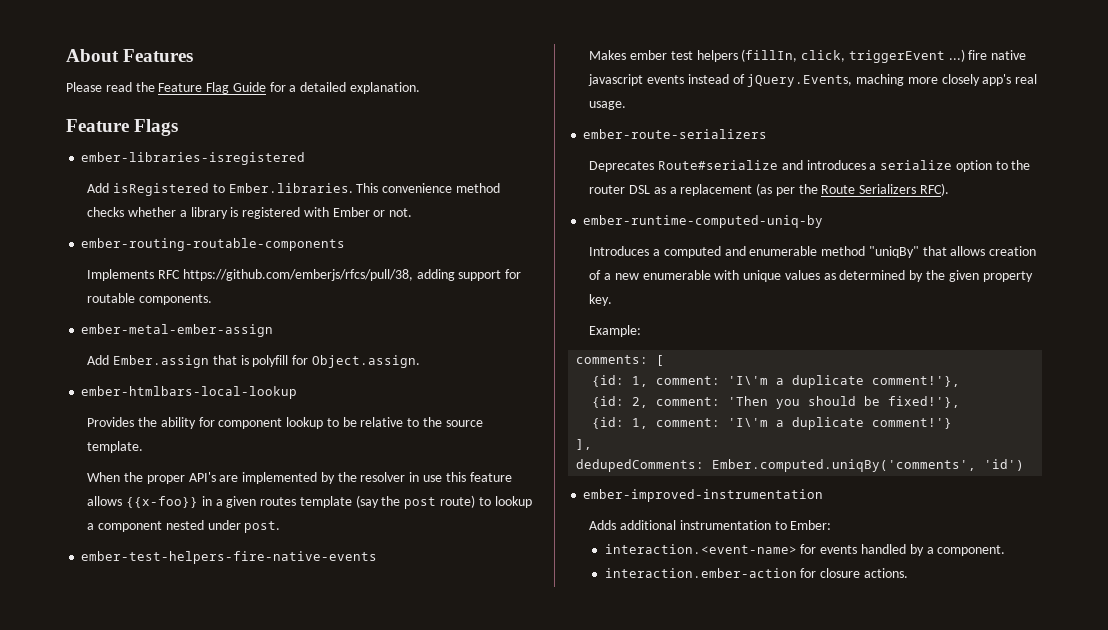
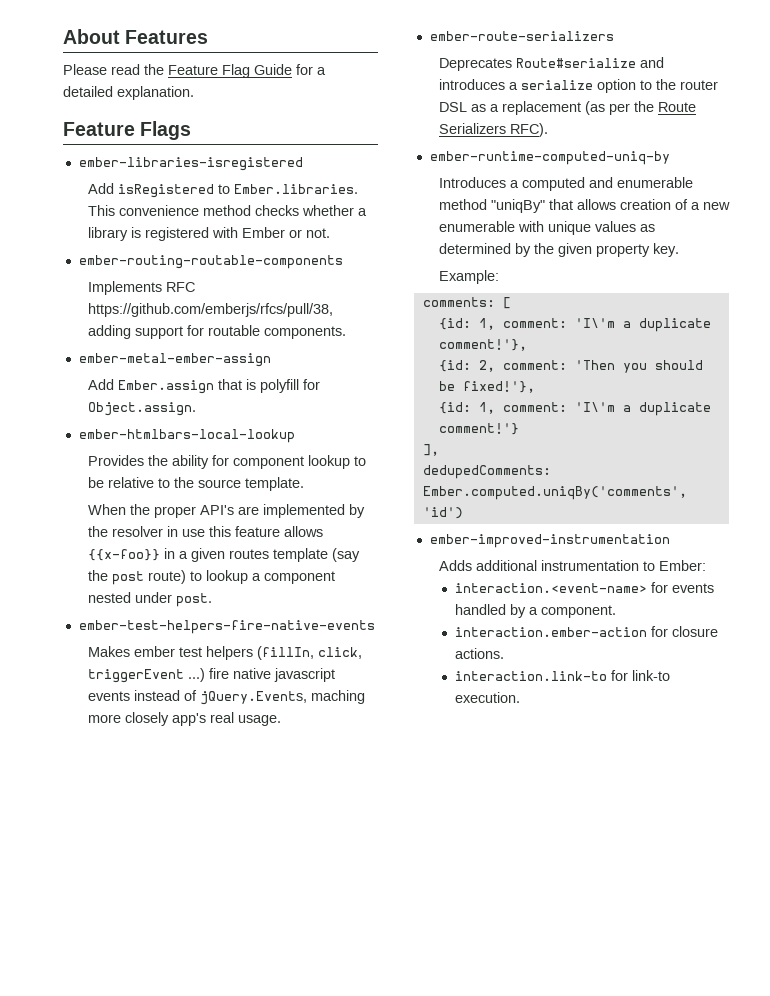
(908, 573) none -> [454,670,670,681] [454,692,520,703] // interaction.link-to for link-to execution.

